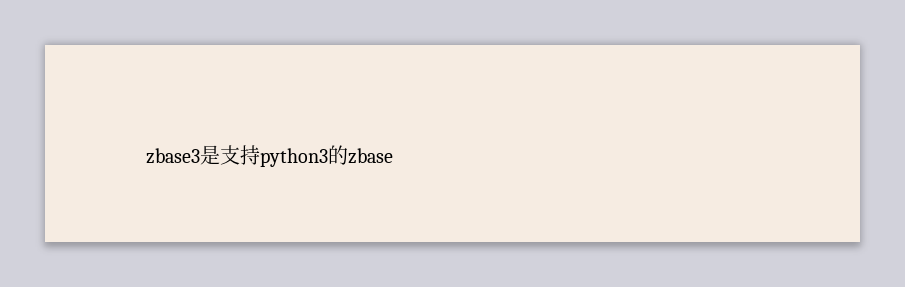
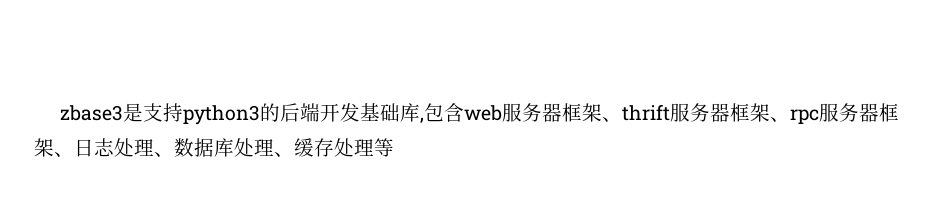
[348,148,393,164] zbase -> [280,103,900,124] [34,138,394,157] 后端开发基础库,包含web服务器框架、thrift服务器框架、rpc服务器框架、日志处理、数据库处理、缓存处理等

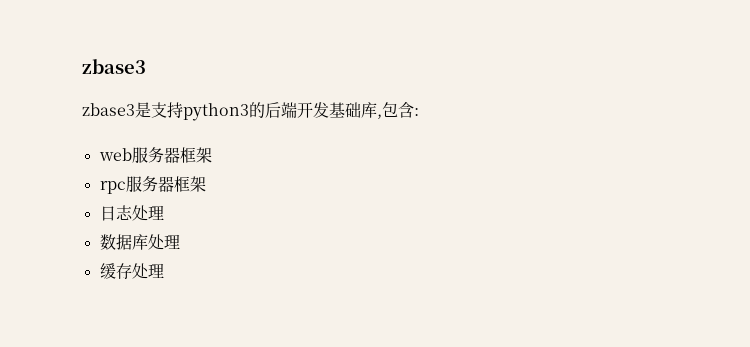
[60,105,124,121] zbase3 -> [82,59,146,74] [82,103,135,116] zbase3 // zbase3
(465, 112) none -> [414,108,419,116] : //
[602,103,791,122] 、thrift服务器框架、 -> (212, 155) //
[54,152,74,157] 、 -> (206, 184) //
[154,152,174,157] 、 -> (164, 212) //
[274,152,294,157] 、 -> (180, 241) //
[374,138,394,157] 等 -> (164, 270) none

